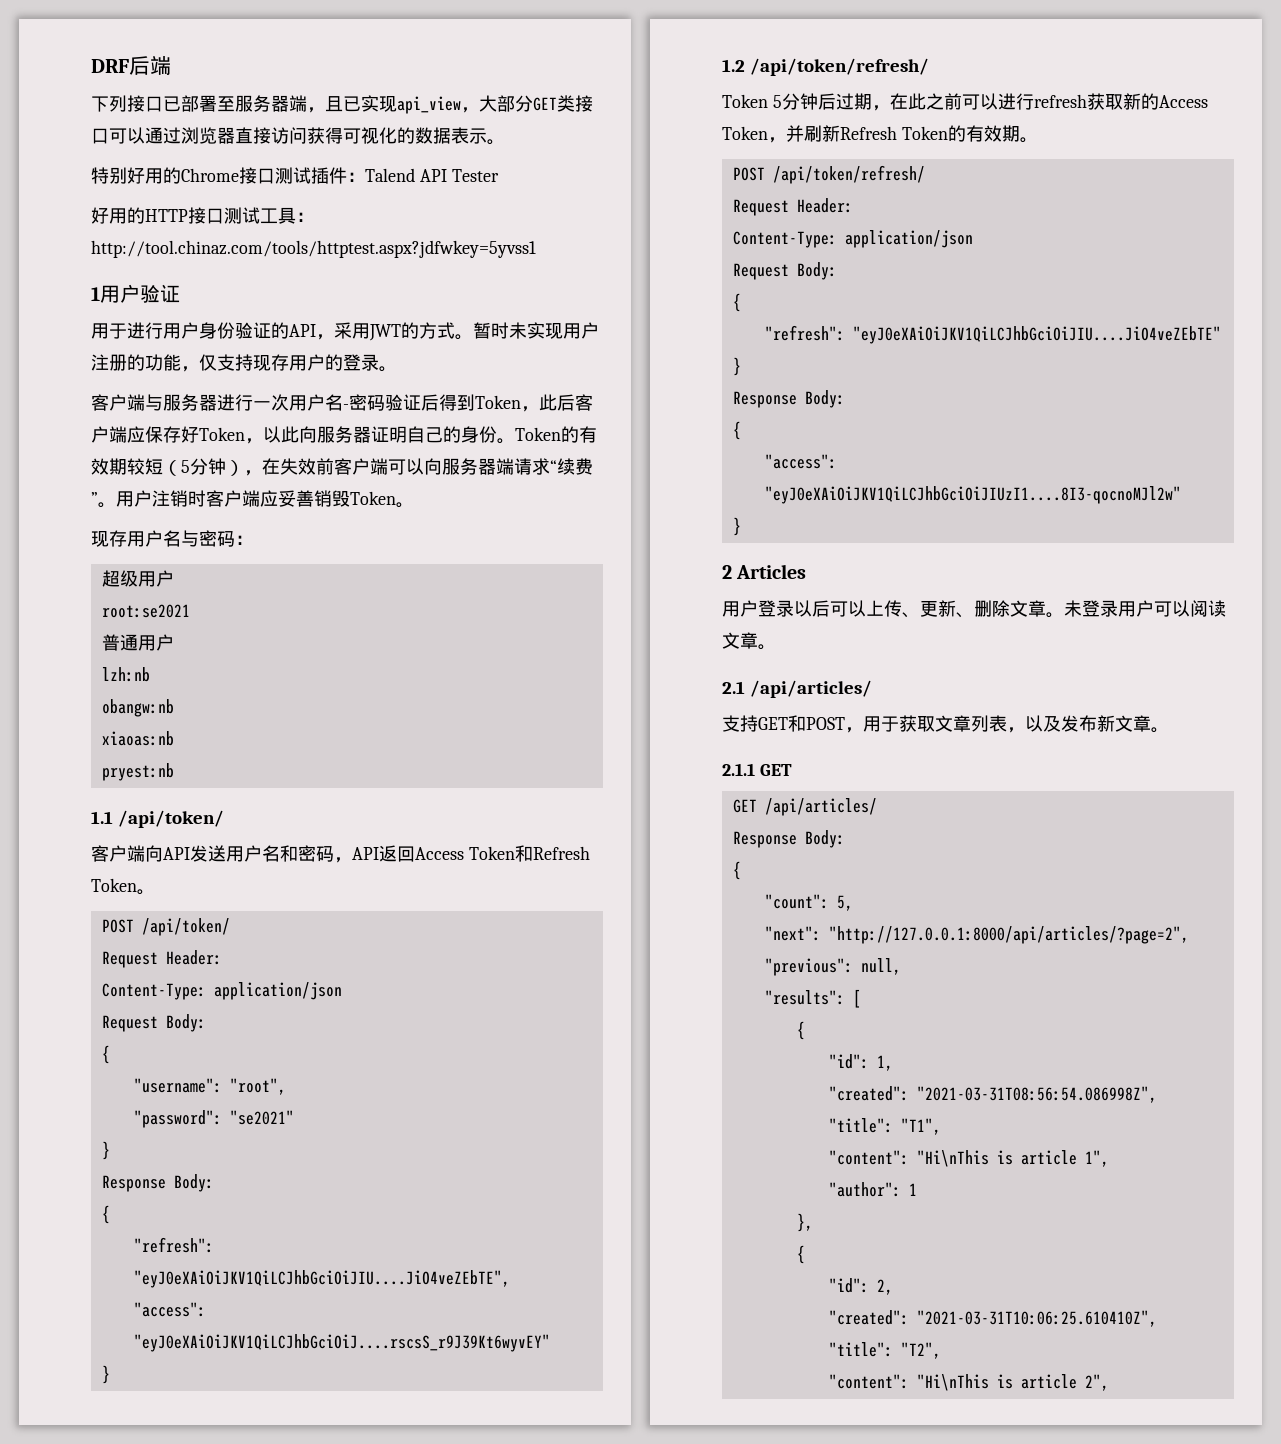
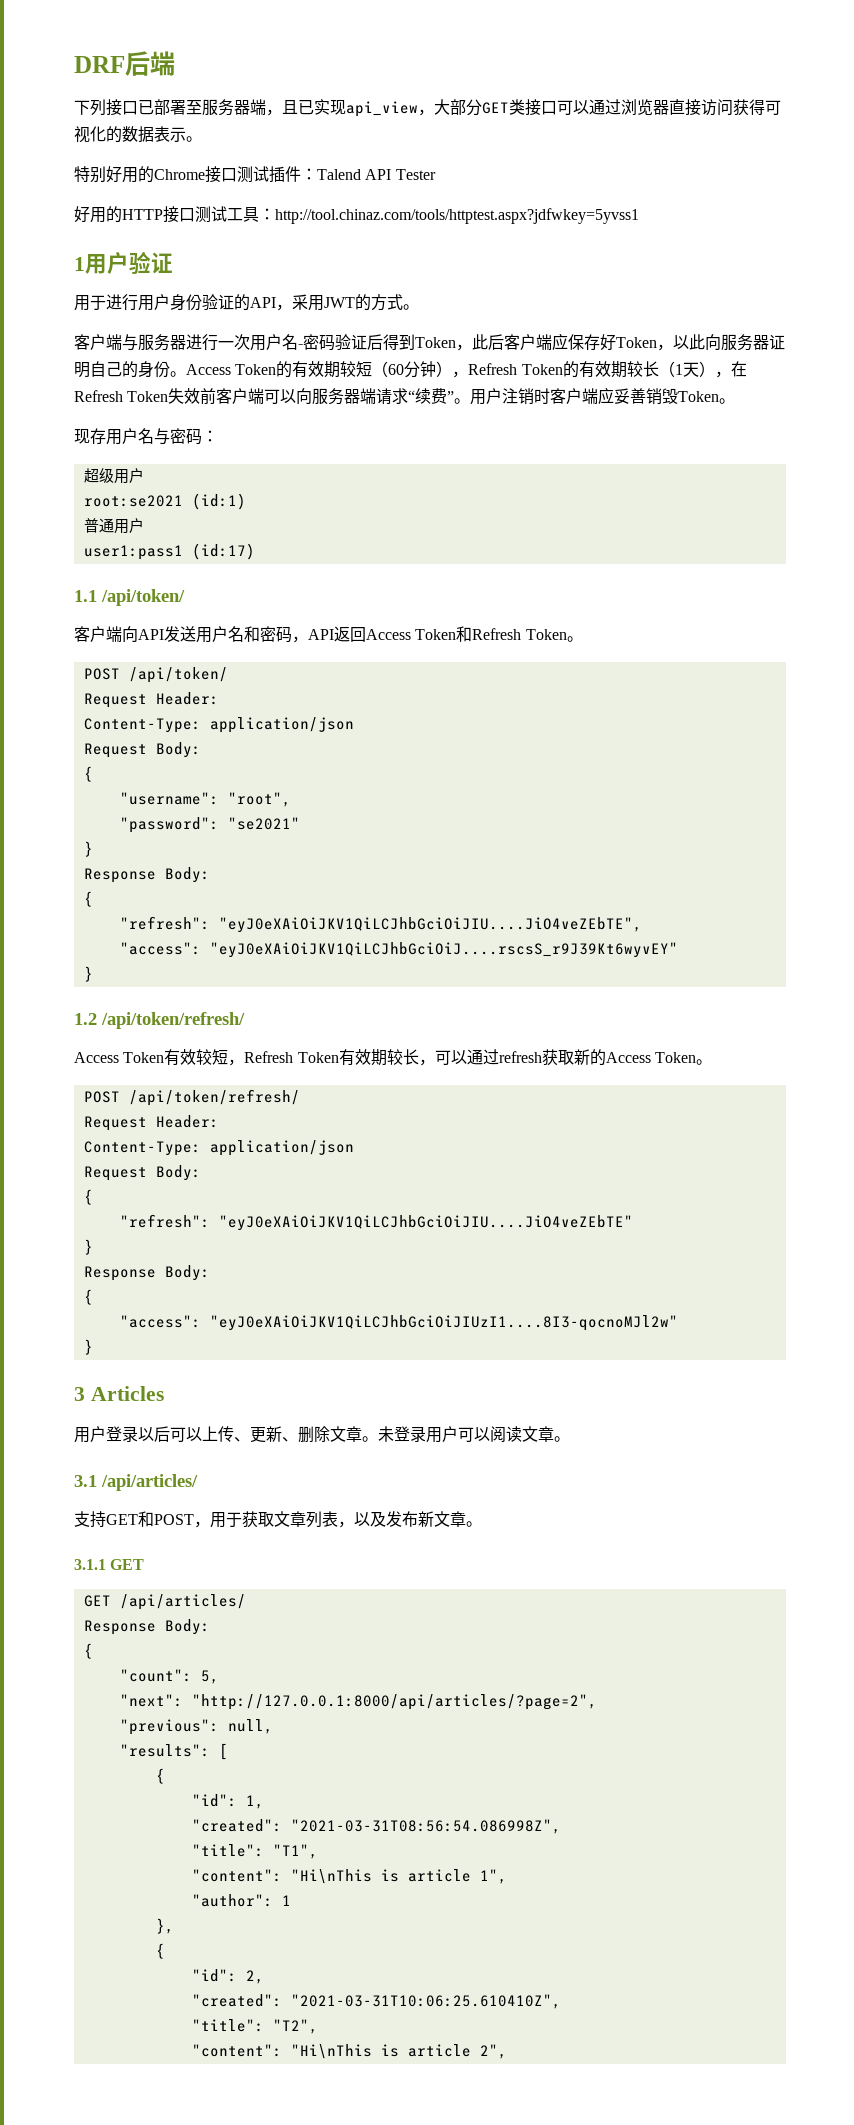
[473,322,599,339] [91,354,397,372] 暂时未实现用户注册的功能，仅支持现存用户的登录。 -> (419, 307) none
(515, 441) none -> [186,364,231,375] Access
[181,460,190,473] 5 -> [388,364,405,375] 60
[262,458,280,475] 在 -> [468,361,747,378] [74,390,169,402] Refresh Token的有效期较长（1天），在Refresh Token
(190, 611) none -> [191,493,246,510] (id:1)
[101,667,150,682] [101,699,174,717] [101,731,174,746] [101,763,174,781] lzh:nb // obangw:nb // xiaoas:nb // pryest:nb -> [83,543,255,560] user1:pass1 (id:17)
[722,93,1034,111] Token 5分钟后过期，在此之前可以进行 -> [74,1049,499,1066] Access Token有效较短，Refresh Token有效期较长，可以通过
[768,125,1020,143] ，并刷新Refresh Token的有效期 -> (696, 1057) none
[722,565,732,579] 2 -> [74,1387,85,1401] 3
[722,681,745,694] 2.1 -> [74,1475,97,1487] 3.1
[722,763,755,776] 2.1.1 -> [74,1559,106,1570] 3.1.1

